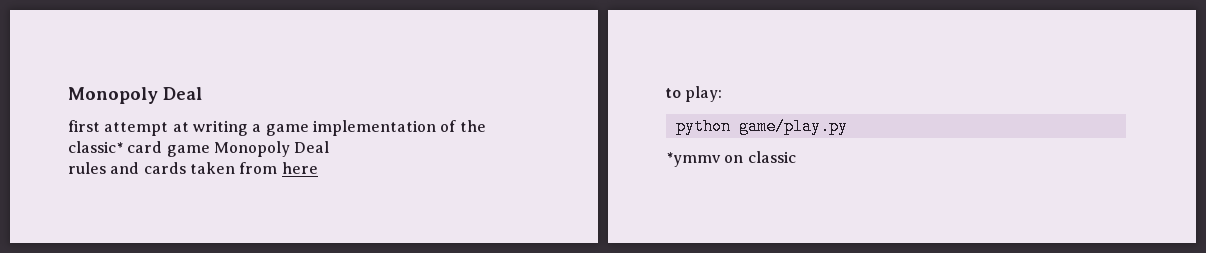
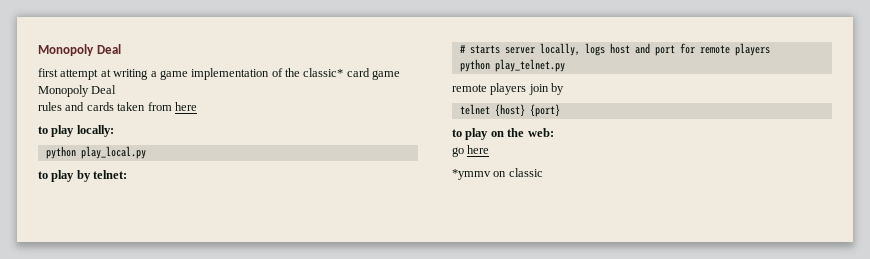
[685,86,723,102] [675,118,848,135] play: // python game/play.py -> [51,125,114,137] [45,146,146,159] [38,170,128,182] [459,43,770,56] [459,59,565,72] [452,83,565,95] [459,104,560,117] [452,128,554,140] [452,145,490,157] play locally: // python play_local.py // to play by telnet: // # starts server locally, logs host and port for remote players // python play_telnet.py // remote players join by // telnet {host} {port} // to play on the web: // go here

